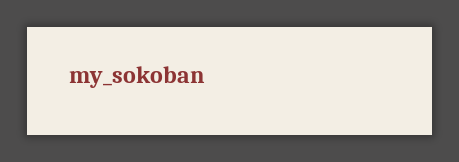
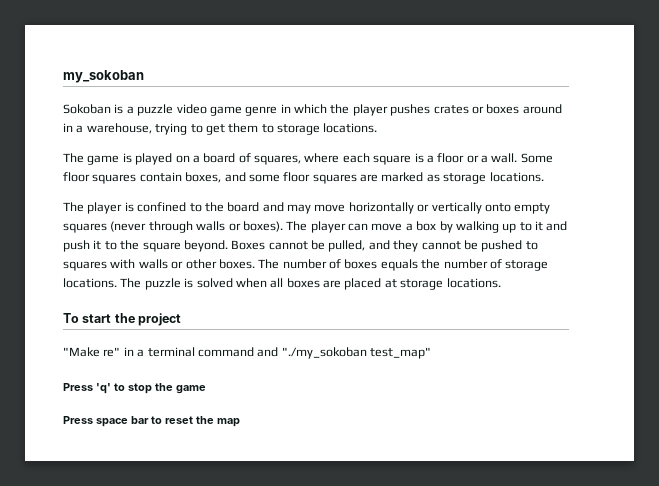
(205, 77) none -> [63,104,562,116] [63,123,378,135] [63,153,553,165] [63,172,544,184] [63,202,551,214] [63,221,568,233] [63,240,538,252] [63,259,549,271] [63,278,501,290] [63,313,182,326] [63,347,431,359] [63,383,206,394] [63,416,240,427] // Sokoban is a puzzle video game genre in which the player pushes crates or boxes around in a warehouse, trying to get them to storage locations. // The game is played on a board of squares, where each square is a floor or a wall. Some floor squares contain boxes, and some floor squares are marked as storage locations. // The player is confined to the board and may move horizontally or vertically onto empty squares (never through walls or boxes). The player can move a box by walking up to it and push it to the square beyond. Boxes cannot be pulled, and they cannot be pushed to squares with walls or other boxes. The number of boxes equals the number of storage locations. The puzzle is solved when all boxes are placed at storage locations. // To start the project // "Make re" in a terminal command and "./my_sokoban test_map" // Press 'q' to stop the game // Press space bar to reset the map

